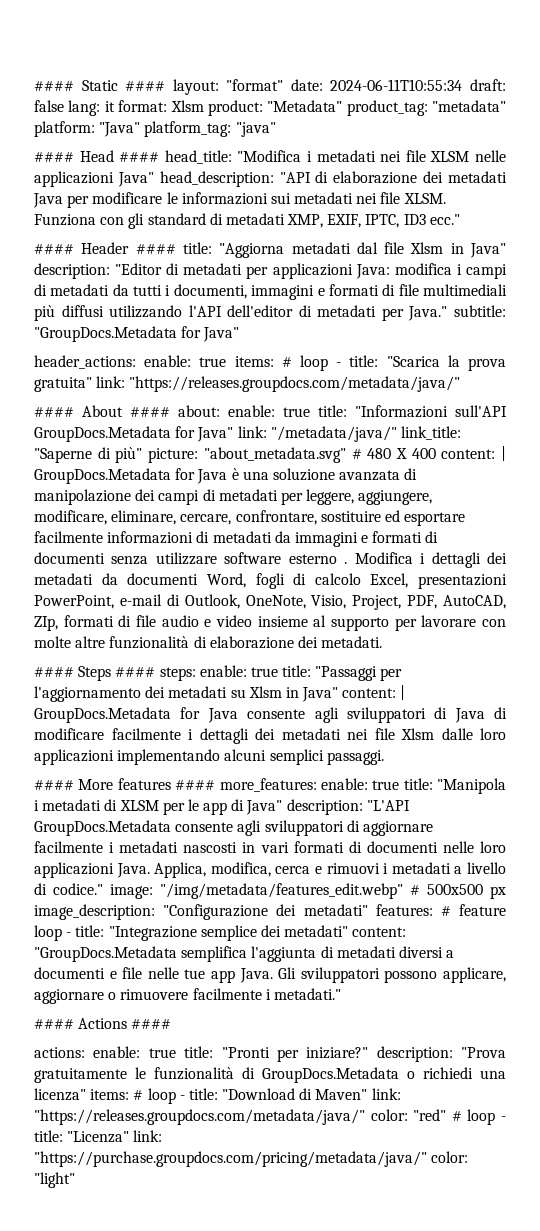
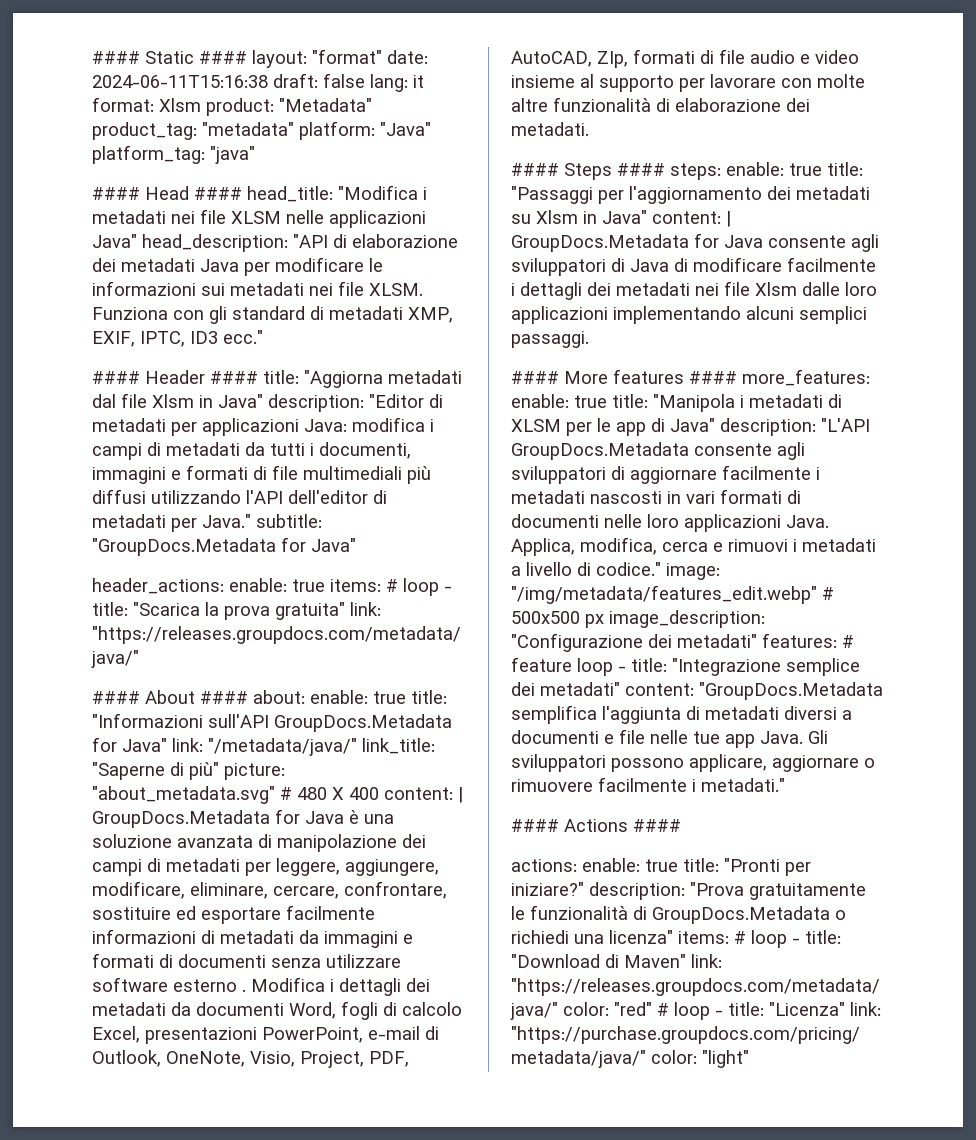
[330,79,463,91] 2024-06-11T10:55:34 -> [92,75,268,88] 2024-06-11T15:16:38

